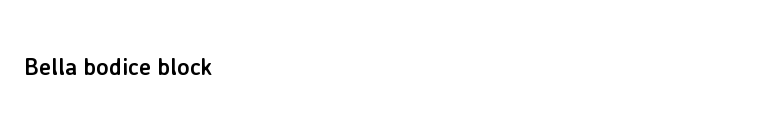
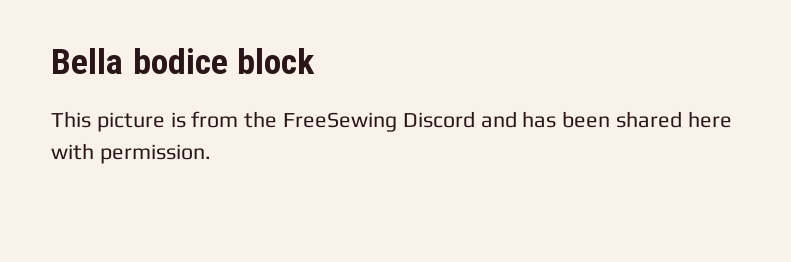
(212, 66) none -> [51,111,732,132] [51,143,211,164] // This picture is from the FreeSewing Discord and has been shared here with permission.

